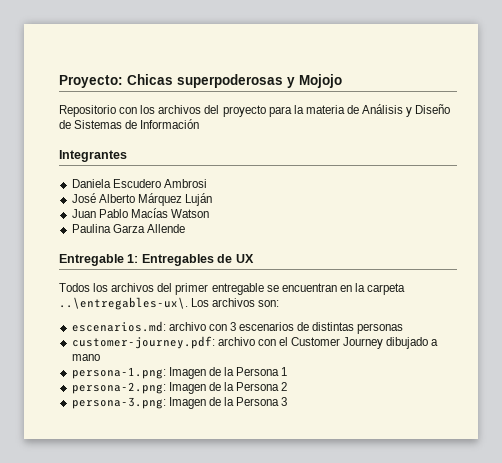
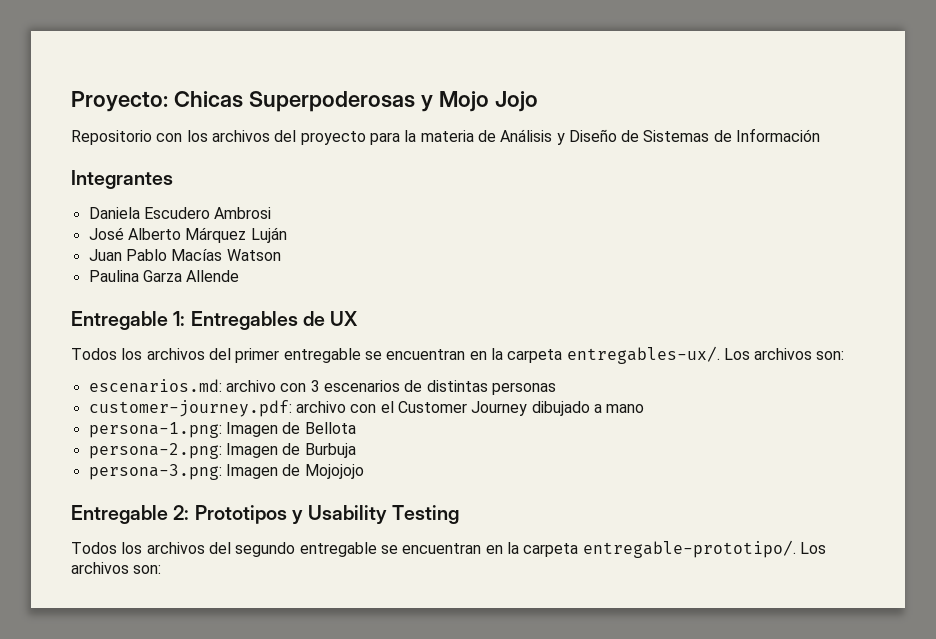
[177,74,342,88] superpoderosas y Mojojo -> [248,91,538,112] Superpoderosas y Mojo Jojo
[59,297,188,310] ..\entregables-ux\. -> [566,346,720,364] entregables-ux/.
[223,367,288,376] la Persona 1 -> [304,422,356,434] Bellota
[223,382,288,391] la Persona 2 -> [304,443,356,458] Burbuja
[223,397,288,406] la Persona 3 -> [304,464,364,479] [71,505,460,524] [71,540,826,558] [71,562,162,574] Mojojojo // Entregable 2: Prototipos y Usability Testing // Todos los archivos del segundo entregable se encuentran en la carpeta entregable-prototipo/. Los archivos son:

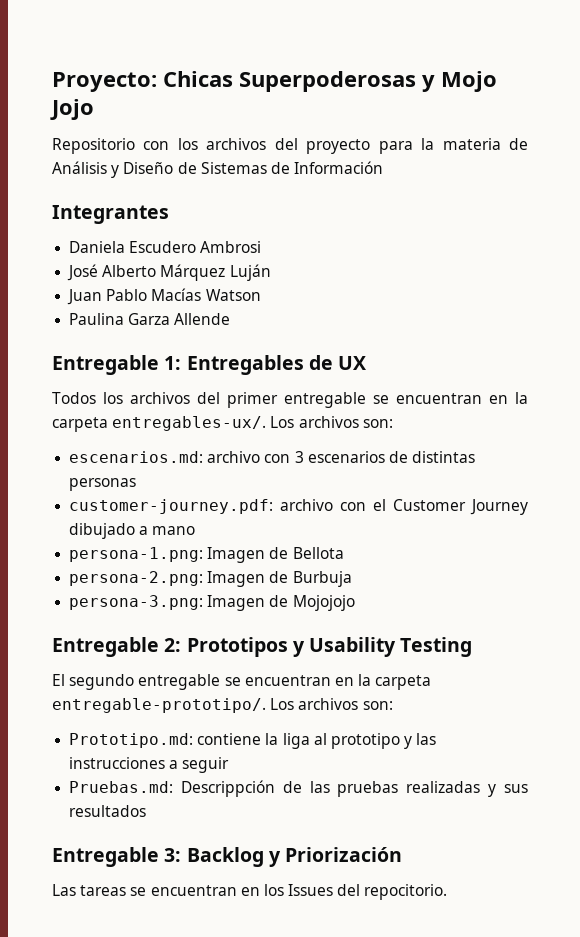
[71,542,231,554] Todos los archivos del -> [52,674,65,686] El
(162, 569) none -> [69,733,437,749] [69,757,230,773] [69,780,529,797] [69,805,147,817] [52,847,403,867] [52,884,448,900] // Prototipo.md: contiene la liga al prototipo y las instrucciones a seguir // Pruebas.md: Descrippción de las pruebas realizadas y sus resultados // Entregable 3: Backlog y Priorización // Las tareas se encuentran en los Issues del repocitorio.

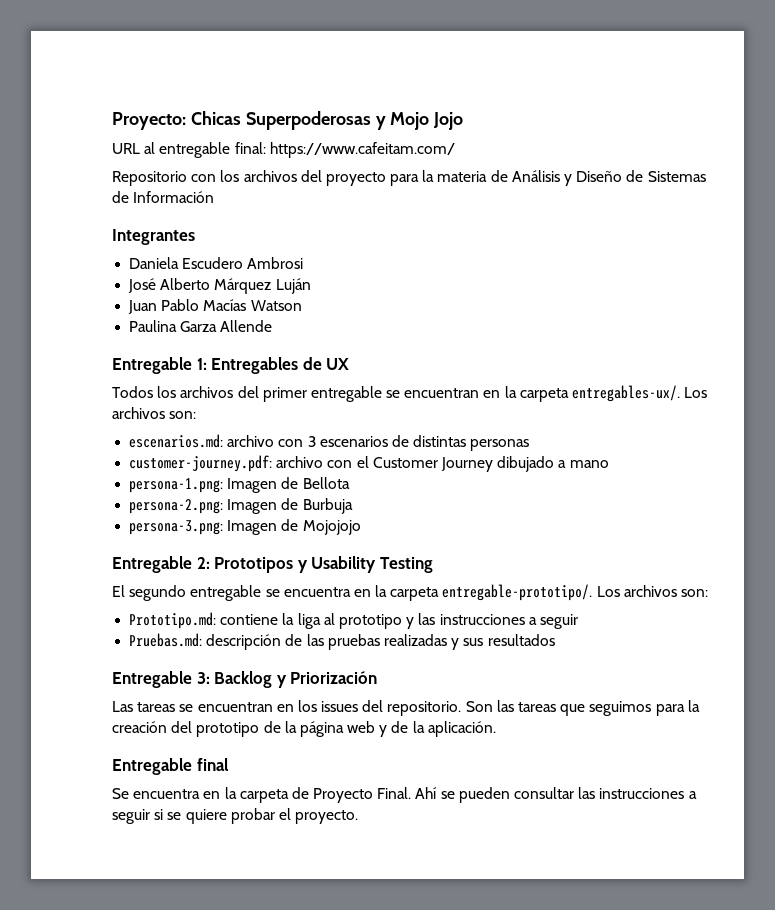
(94, 109) none -> [112,142,455,158] // URL al entregable final: https://www.cafeitam.com/
[244,675,331,686] encuentran -> [283,587,351,597] encuentra
[180,780,275,797] Descrippción -> [206,634,282,650] descripción
[288,884,448,900] Issues del repocitorio. -> [321,700,700,716] [112,721,496,737] [112,758,229,775] [112,787,697,803] [112,808,359,824] issues del repositorio. Son las tareas que seguimos para la creación del prototipo de la página web y de la aplicación. // Entregable final // Se encuentra en la carpeta de Proyecto Final. Ahí se pueden consultar las instrucciones a seguir si se quiere probar el proyecto.

